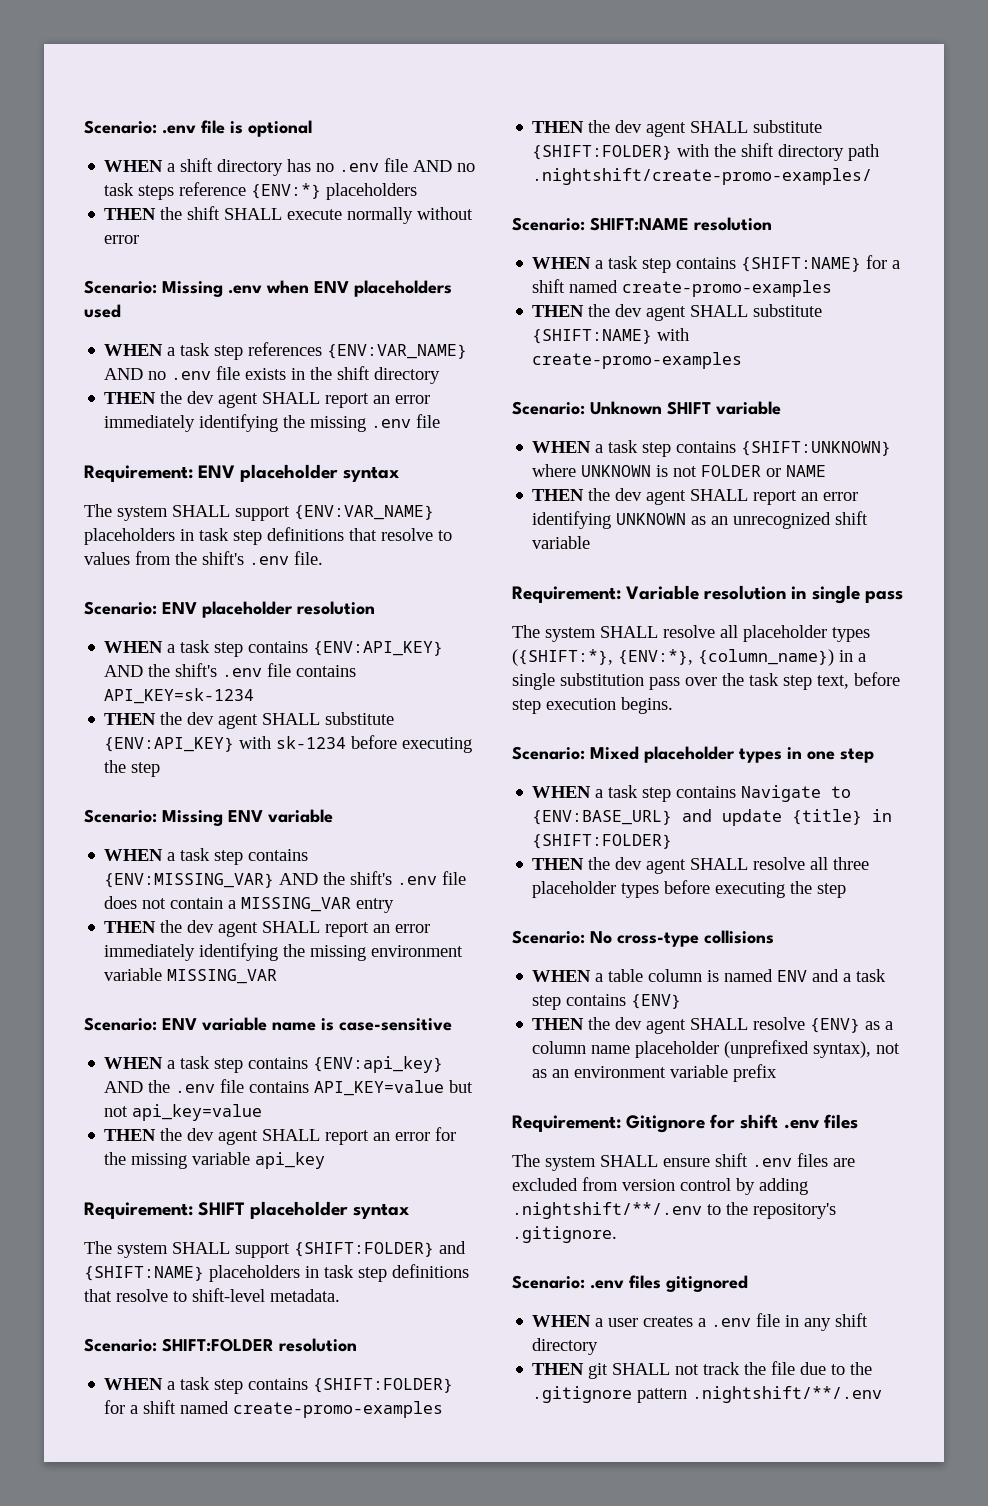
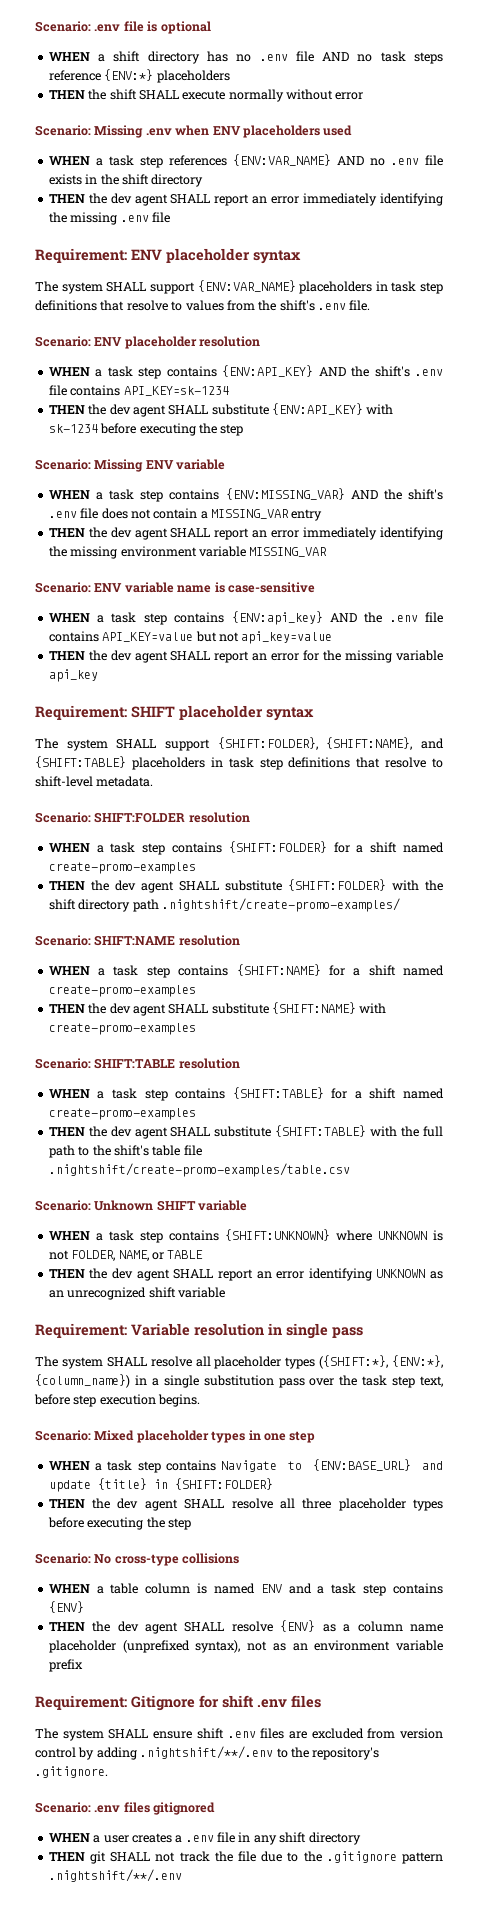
[294,1241,466,1257] [84,1266,204,1281] {SHIFT:FOLDER} and {SHIFT:NAME} -> [217,737,444,750] [35,756,126,768] {SHIFT:FOLDER}, {SHIFT:NAME}, and {SHIFT:TABLE}
(743, 360) none -> [35,1058,240,1069] [48,1087,444,1101] [48,1108,196,1120] [48,1125,444,1139] [48,1145,202,1158] [48,1163,350,1177] // Scenario: SHIFT:TABLE resolution // WHEN a task step contains {SHIFT:TABLE} for a shift named create-promo-examples // THEN the dev agent SHALL substitute {SHIFT:TABLE} with the full path to the shift's table file .nightshift/create-promo-examples/table.csv
[701,465,827,477] FOLDER or NAME -> [71,1250,204,1261] FOLDER, NAME, or TABLE

